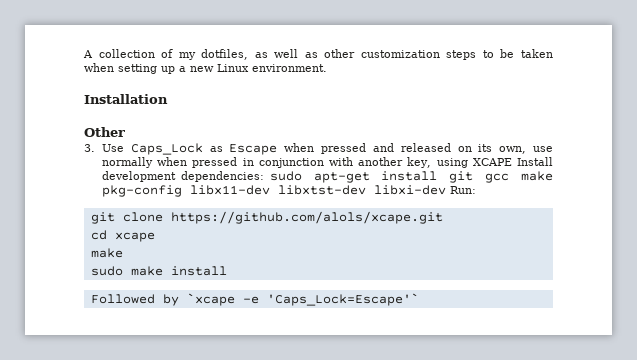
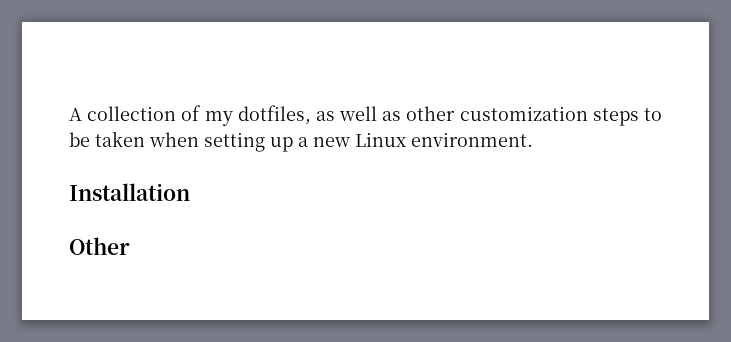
[84,143,553,155] [101,157,553,168] [101,171,553,183] [101,185,476,197] [90,211,443,224] [90,230,155,242] [90,248,123,258] [90,266,227,276] [90,293,419,306] // 3. Use Caps_Lock as Escape when pressed and released on its own, use normally when pressed in conjunction with another key, using XCAPE Install development dependencies: sudo apt-get install git gcc make pkg-config libx11-dev libxtst-dev libxi-dev Run: // git clone https://github.com/alols/xcape.git // cd xcape // make // sudo make install // Followed by `xcape -e 'Caps_Lock=Escape'` -> (130, 246) none

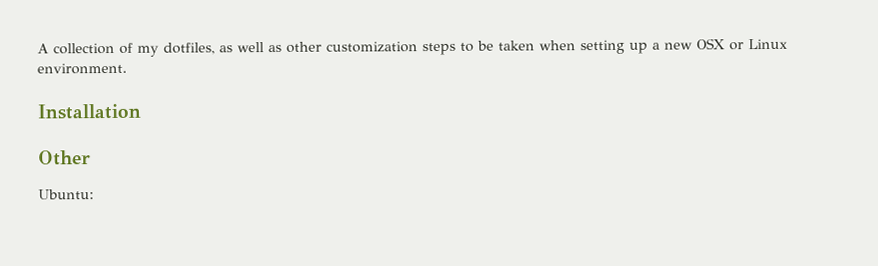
(350, 142) none -> [696,38,744,51] OSX or
(130, 246) none -> [38,189,94,200] // Ubuntu:

